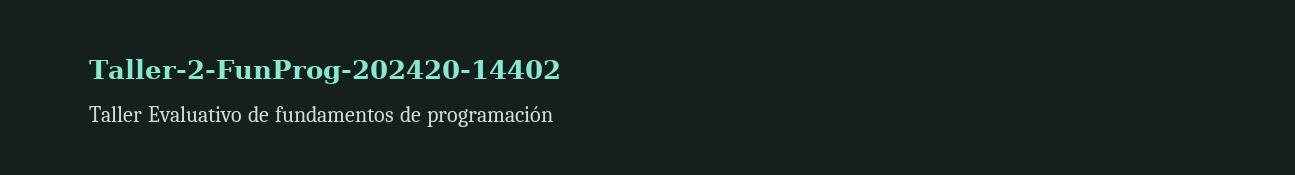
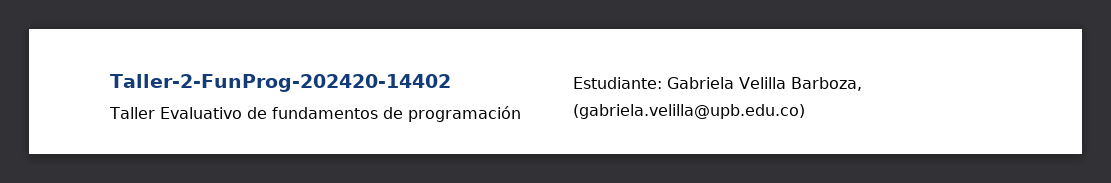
(553, 116) none -> [573,77,862,91] [573,104,805,119] Estudiante: Gabriela Velilla Barboza, (gabriela.velilla@upb.edu.co)

